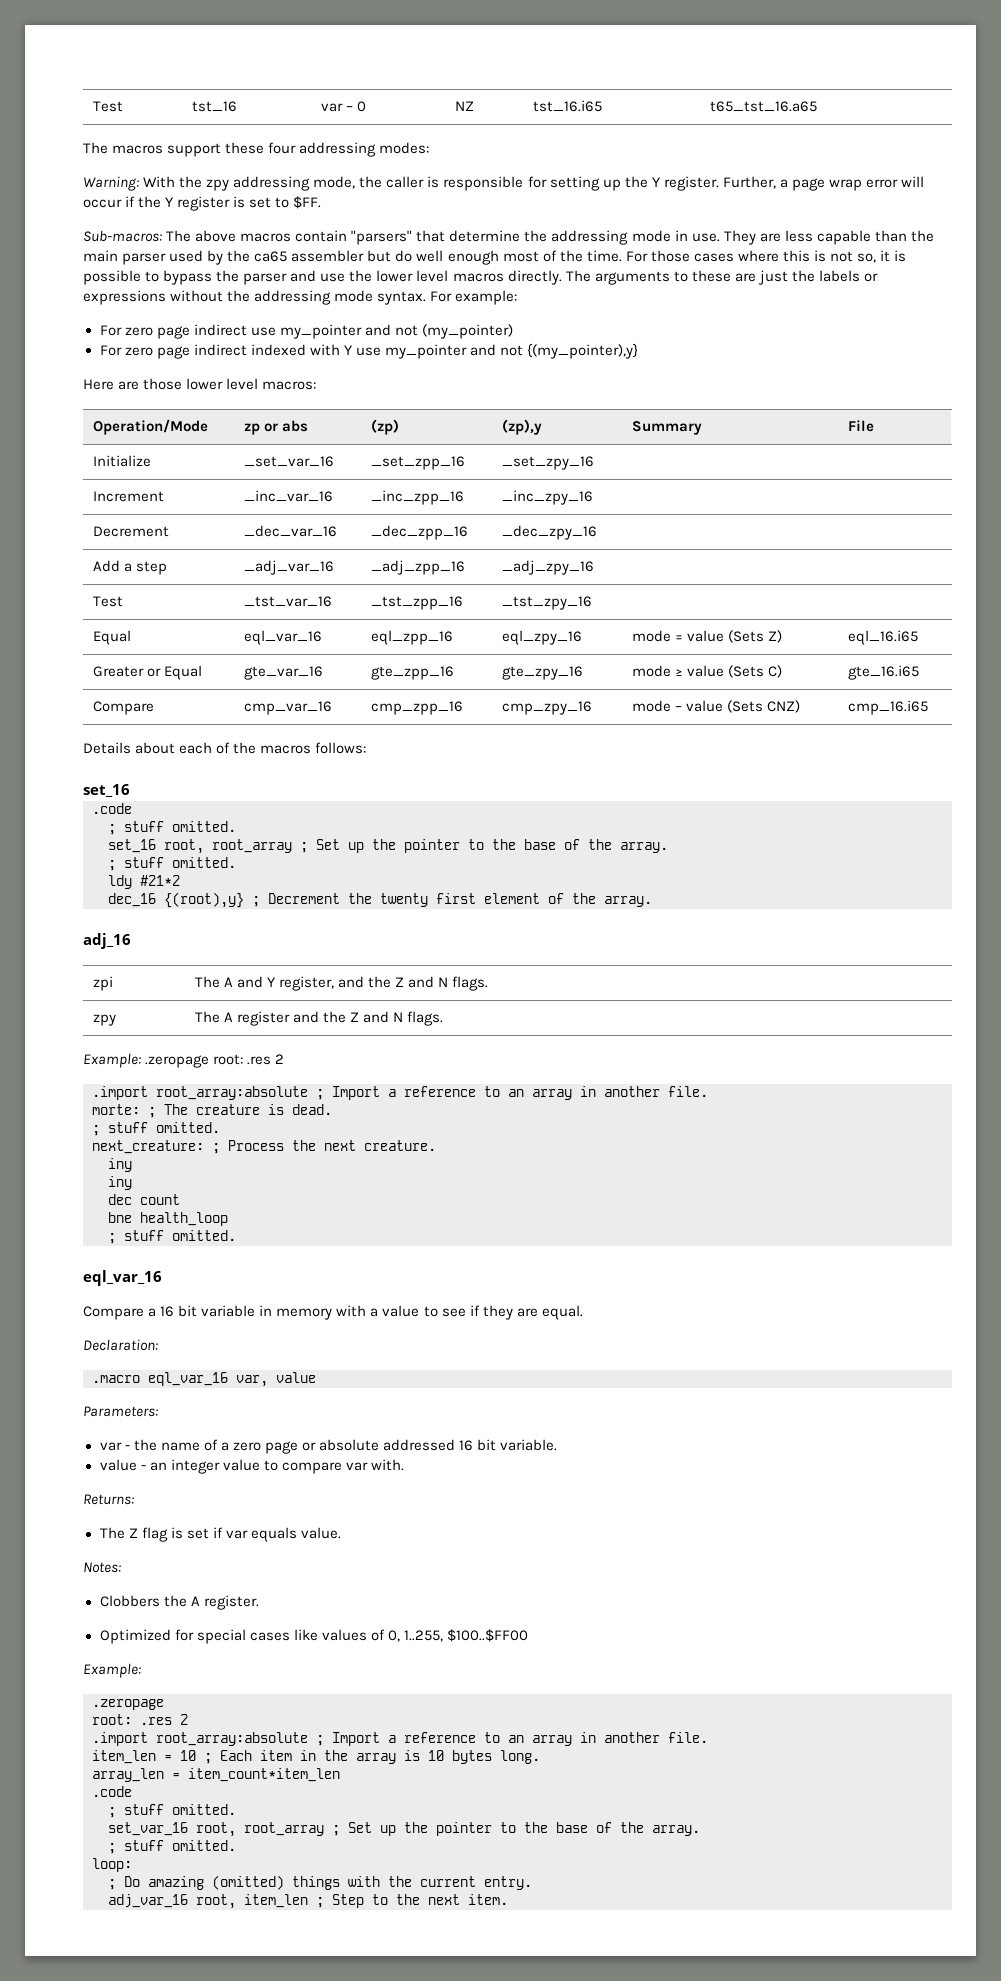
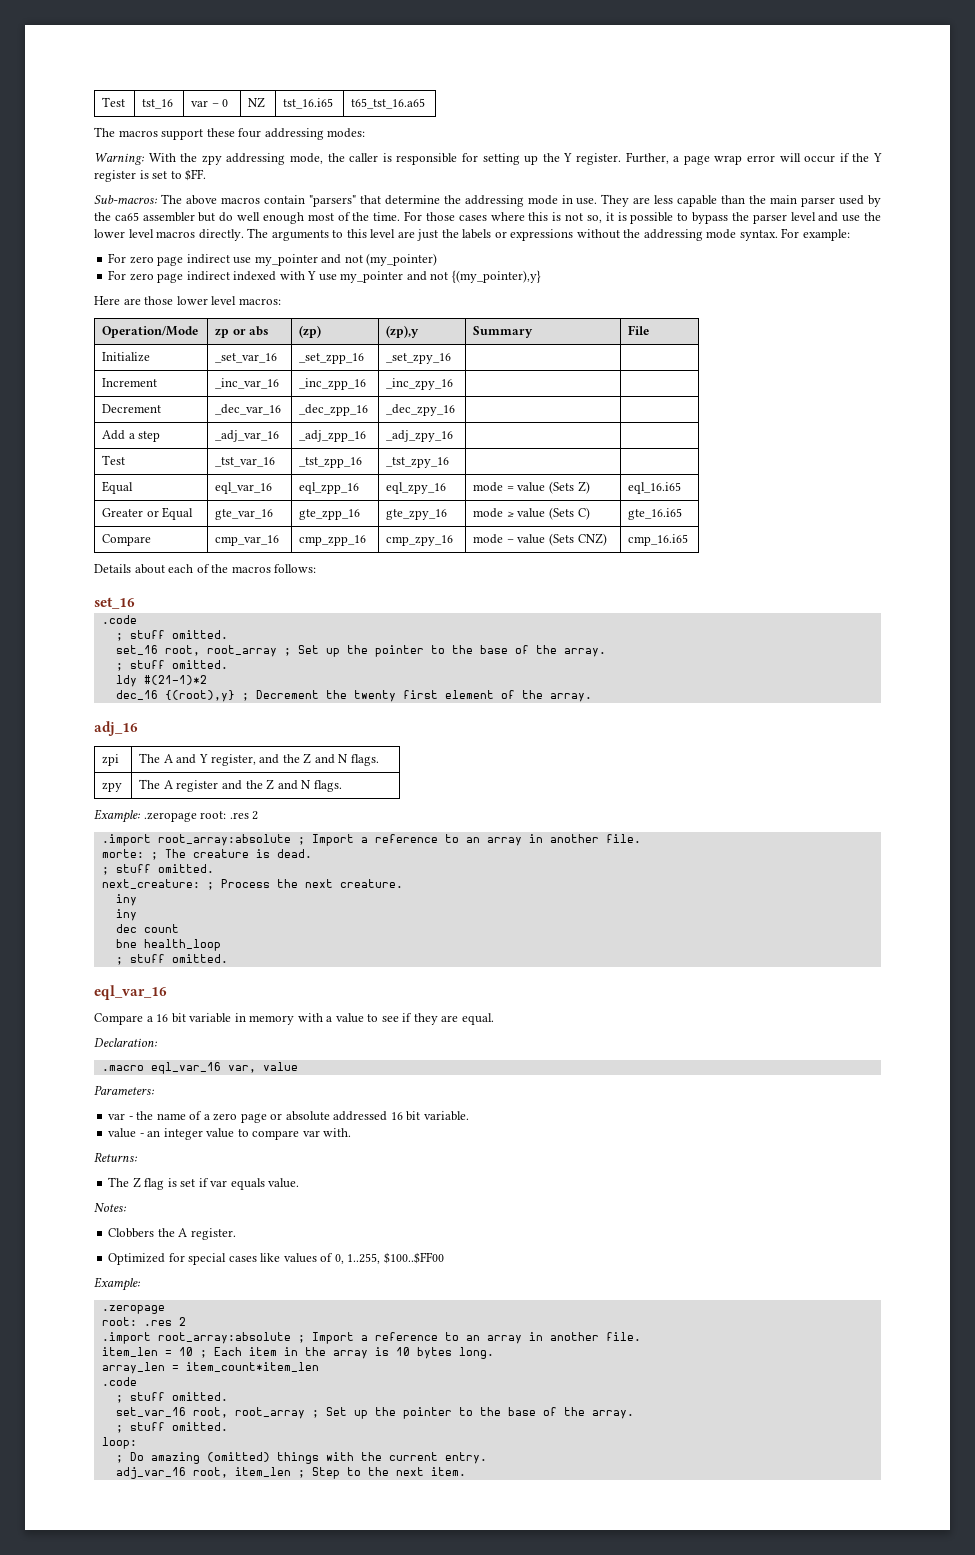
(288, 279) none -> [790,212,816,221] level
[691,270,731,282] these -> [346,229,396,238] this level
[140,875,180,886] #21*2 -> [143,675,207,685] #(21-1)*2

